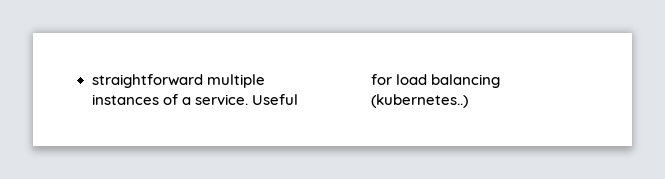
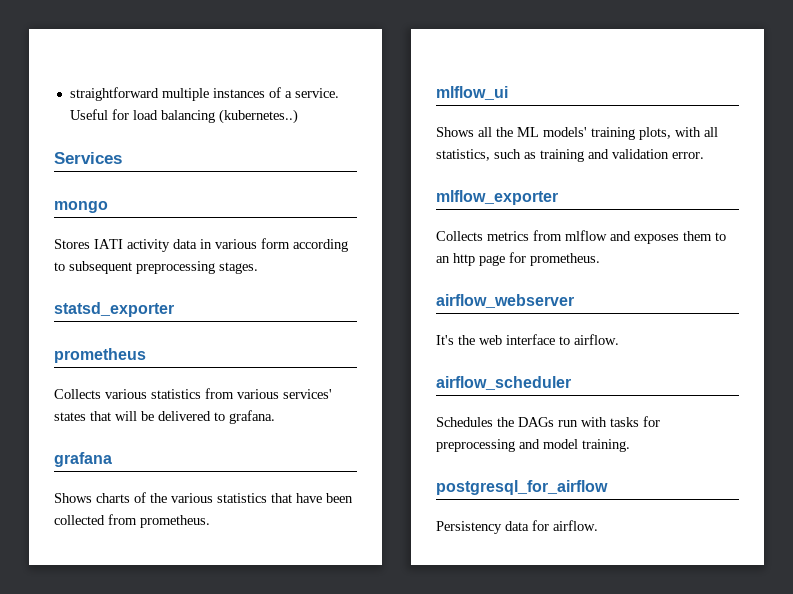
(468, 101) none -> [54,152,122,164] [54,201,108,213] [54,238,348,252] [54,261,258,274] [54,302,174,317] [54,348,146,363] [54,388,332,399] [54,410,275,424] [54,452,112,467] [54,492,353,503] [54,514,210,528] [436,86,508,100] [436,127,718,140] [436,149,704,162] [436,190,558,205] [436,230,726,244] [436,252,600,266] [436,294,574,308] [436,334,619,345] [436,376,571,390] [436,416,660,427] [436,439,630,452] [436,480,608,495] [436,520,598,534] // Services // mongo // Stores IATI activity data in various form according to subsequent preprocessing stages. // statsd_exporter // prometheus // Collects various statistics from various services' states that will be delivered to grafana. // grafana // Shows charts of the various statistics that have been collected from prometheus. // mlflow_ui // Shows all the ML models' training plots, with all statistics, such as training and validation error. // mlflow_exporter // Collects metrics from mlflow and exposes them to an http page for prometheus. // airflow_webserver // It's the web interface to airflow. // airflow_scheduler // Schedules the DAGs run with tasks for preprocessing and model training. // postgresql_for_airflow // Persistency data for airflow.

